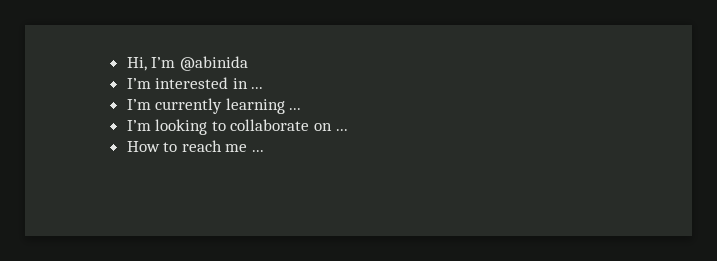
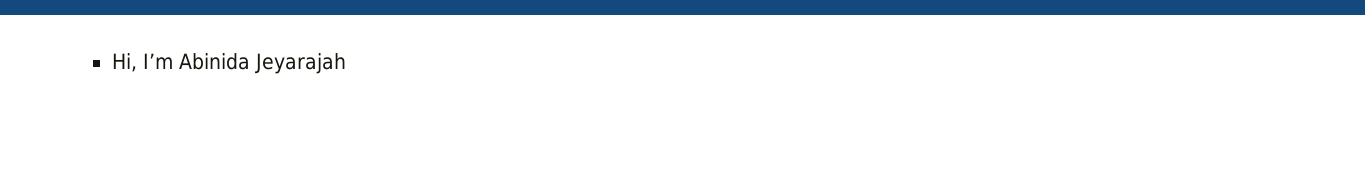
[179,56,248,71] [126,77,264,89] [126,98,302,114] [126,119,348,135] [126,140,265,152] @abinida // I’m interested in ... // I’m currently learning ... // I’m looking to collaborate on ... // How to reach me ... -> [178,53,346,74] Abinida Jeyarajah

